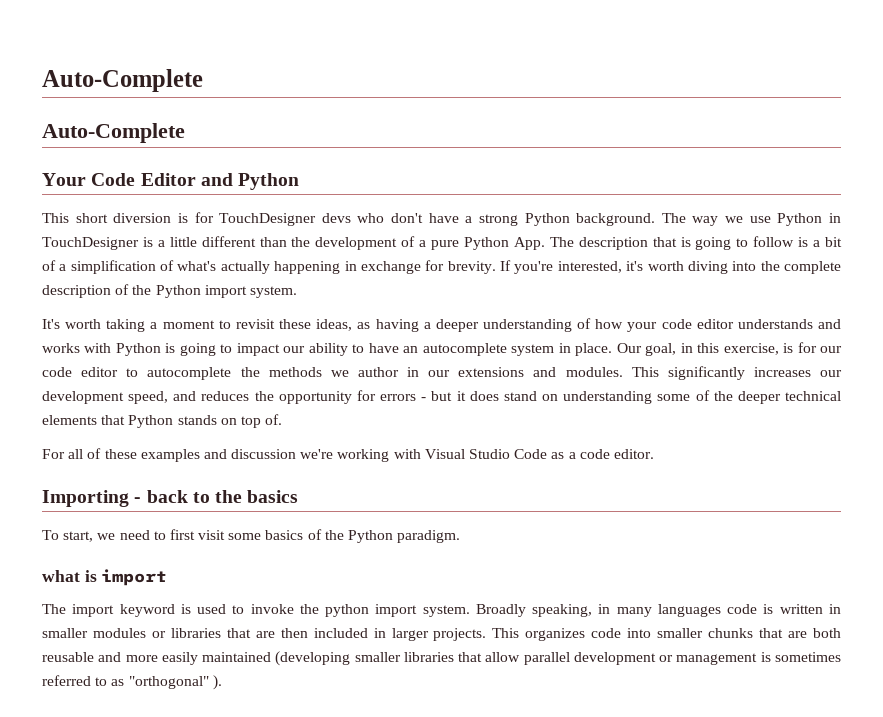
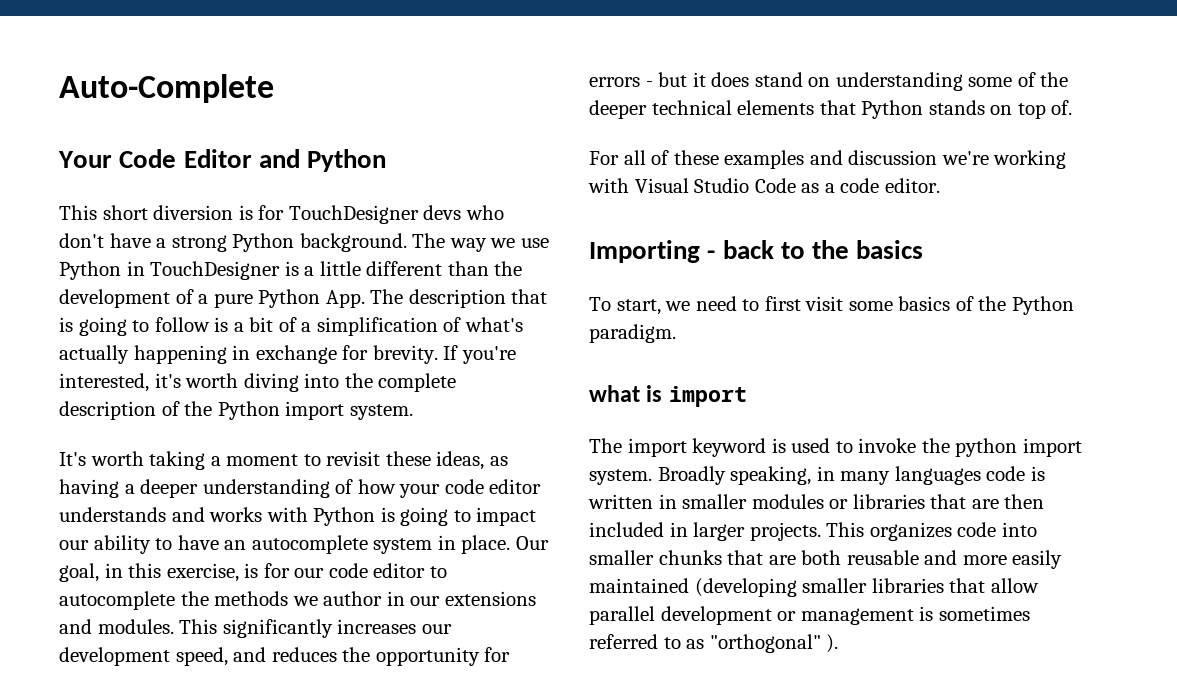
[42,69,203,92] [42,123,185,143] Auto-Complete // Auto-Complete -> [59,74,274,103] Auto-Complete

